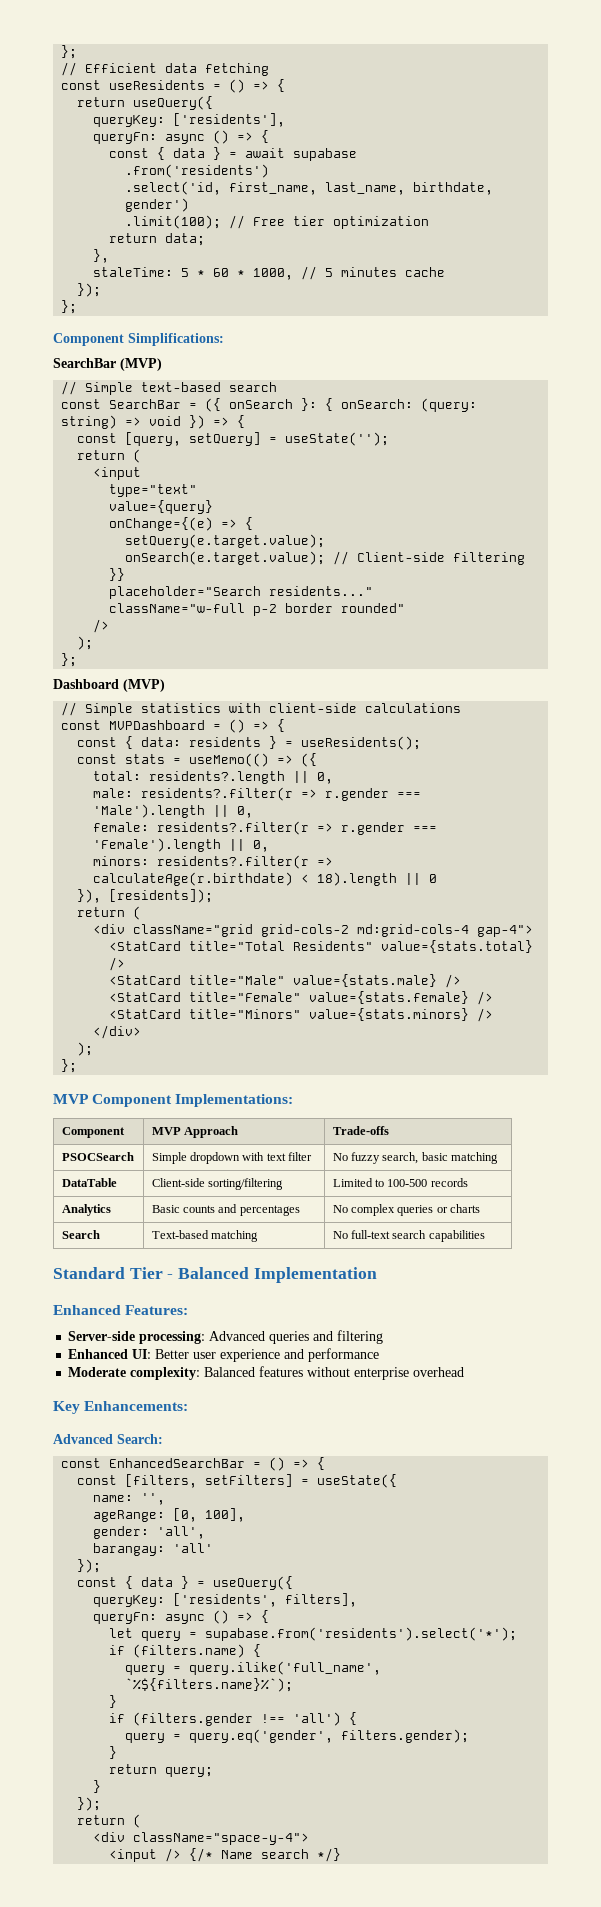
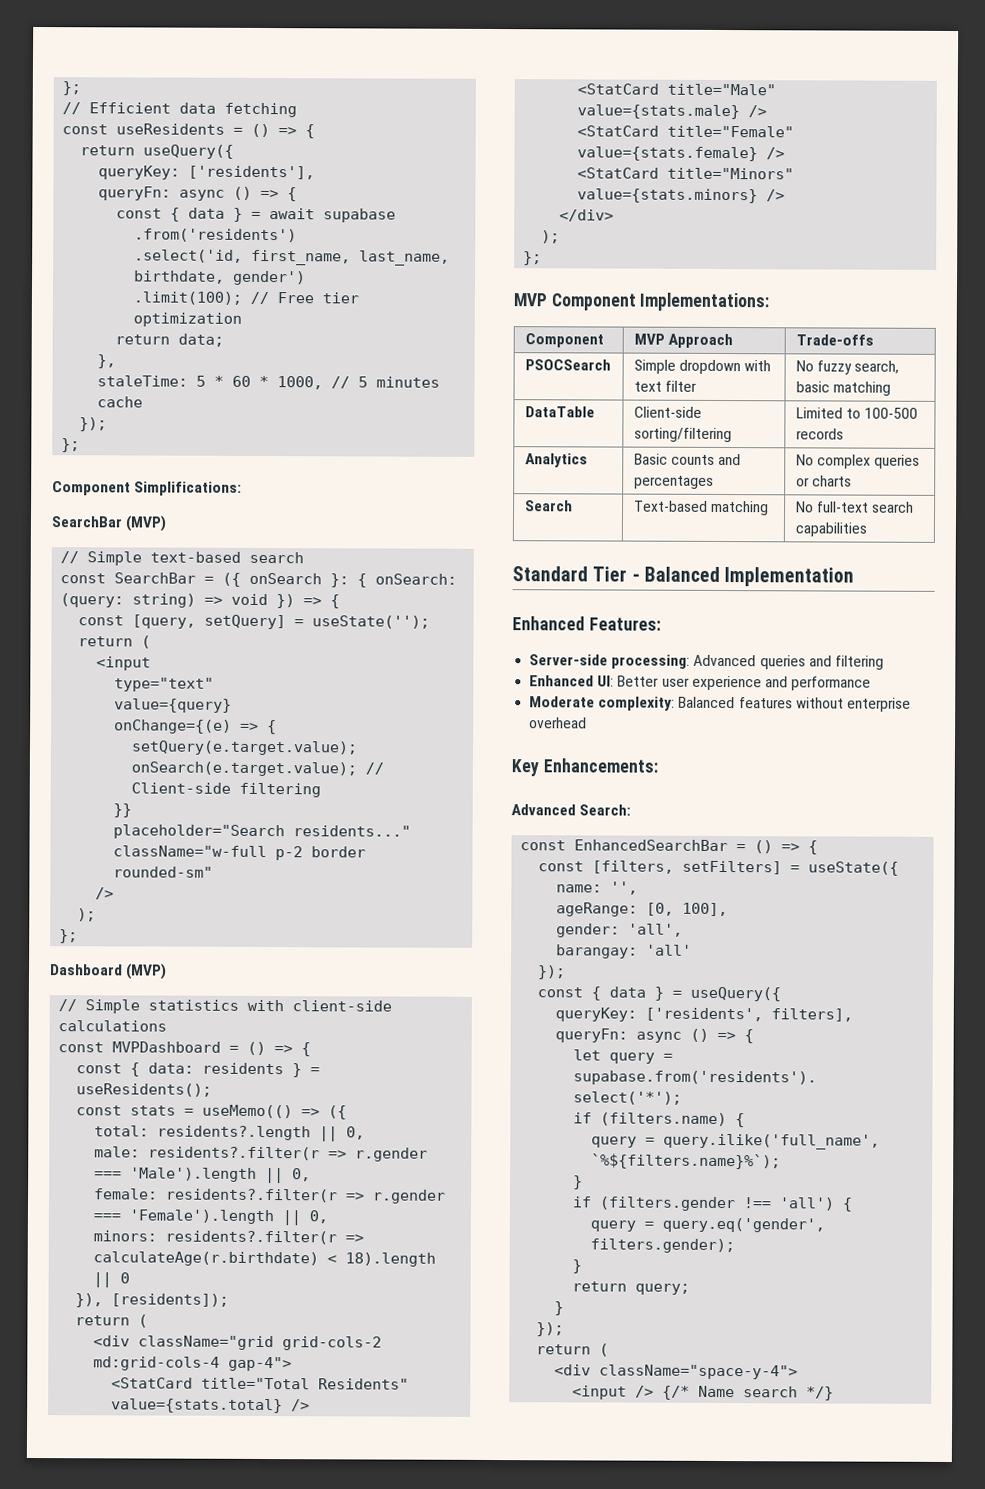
[341,603,406,613] rounded" -> [113,866,214,878] rounded-sm"

